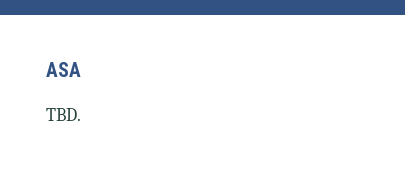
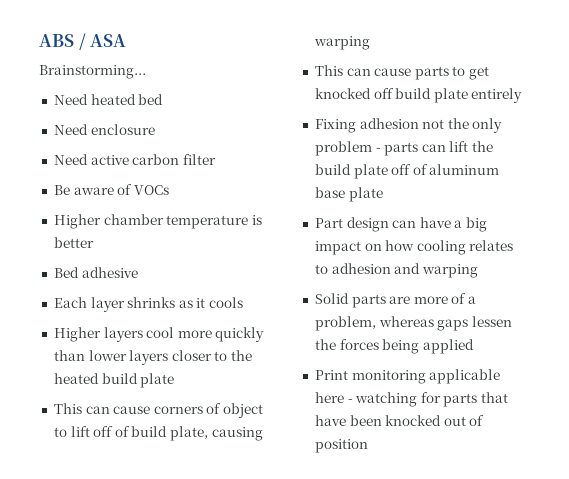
(46, 69) none -> [39,33,86,50] ABS /
[46,108,81,121] TBD. -> [39,65,146,79] [53,94,164,105] [53,124,155,135] [53,154,216,165] [53,184,169,195] [53,214,262,229] [53,237,94,248] [53,267,138,278] [53,297,244,312] [53,327,265,342] [53,350,253,365] [53,373,175,388] [53,403,264,418] [53,426,263,441] [313,36,370,50] [314,65,490,80] [314,88,523,103] [314,118,503,133] [314,141,494,156] [314,164,500,179] [314,187,383,202] [314,217,488,232] [314,240,514,255] [314,263,478,278] [314,293,477,308] [314,316,512,331] [314,339,474,354] [314,369,501,384] [314,392,509,407] [314,415,485,426] [314,439,368,453] Brainstorming... // Need heated bed // Need enclosure // Need active carbon filter // Be aware of VOCs // Higher chamber temperature is better // Bed adhesive // Each layer shrinks as it cools // Higher layers cool more quickly than lower layers closer to the heated build plate // This can cause corners of object to lift off of build plate, causing warping // This can cause parts to get knocked off build plate entirely // Fixing adhesion not the only problem - parts can lift the build plate off of aluminum base plate // Part design can have a big impact on how cooling relates to adhesion and warping // Solid parts are more of a problem, whereas gaps lessen the forces being applied // Print monitoring applicable here - watching for parts that have been knocked out of position

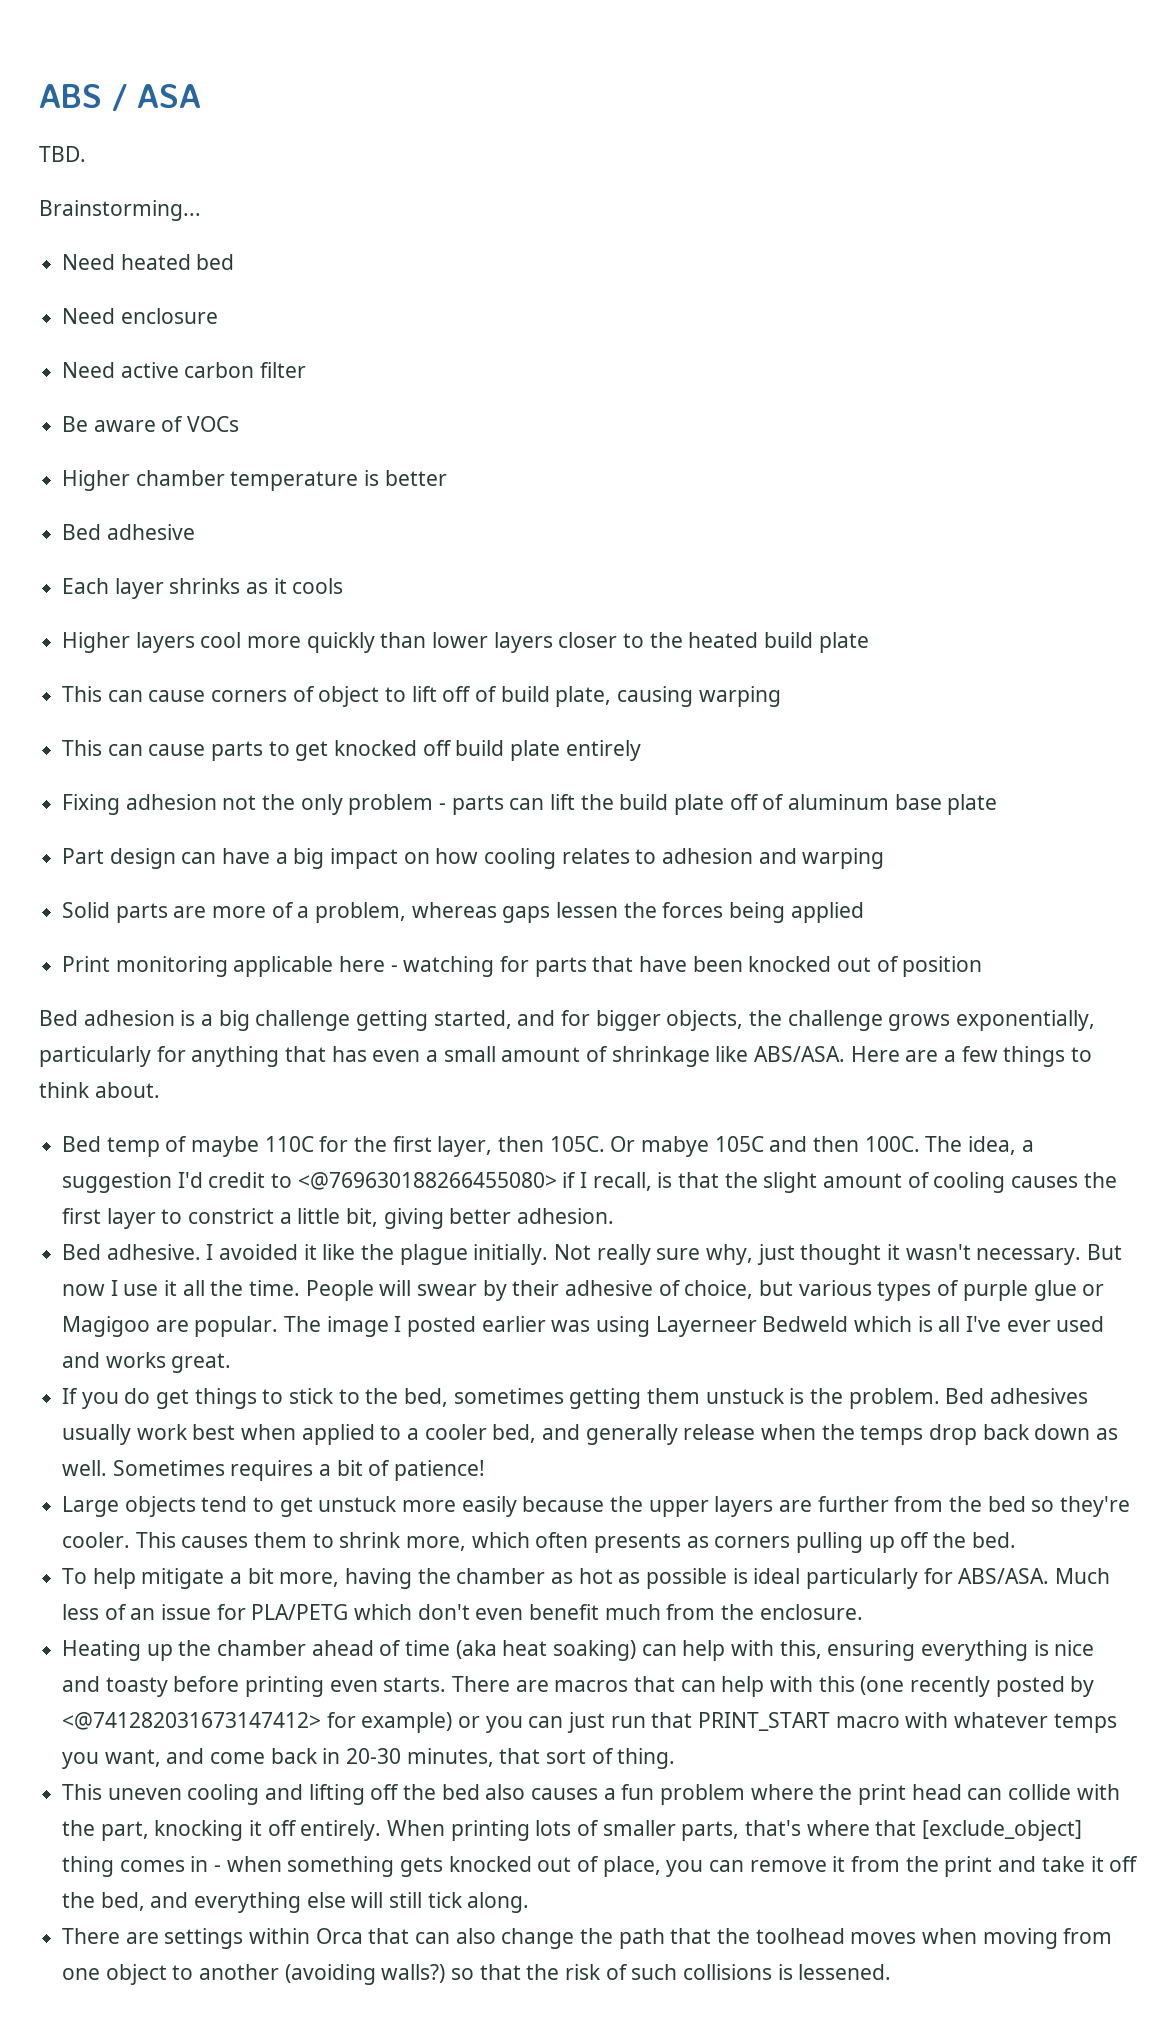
(127, 40) none -> [39,146,86,162] // TBD.
(368, 446) none -> [39,1010,1096,1031] [39,1046,1093,1067] [39,1082,160,1098] [62,1136,1034,1157] [62,1172,1117,1193] [62,1208,615,1229] [62,1244,1123,1265] [62,1280,1105,1301] [62,1316,1105,1337] [62,1352,232,1373] [62,1388,1089,1409] [62,1424,1119,1445] [62,1460,486,1481] [62,1496,1131,1517] [62,1532,1016,1553] [62,1568,1111,1589] [62,1604,863,1620] [62,1640,1095,1661] [62,1676,1095,1697] [62,1712,1117,1733] [62,1748,676,1769] [62,1784,1120,1805] [62,1820,1083,1841] [62,1856,1139,1877] [62,1892,530,1913] [62,1928,1113,1949] [62,1964,892,1985] // Bed adhesion is a big challenge getting started, and for bigger objects, the challenge grows exponentially, particularly for anything that has even a small amount of shrinkage like ABS/ASA. Here are a few things to think about. // Bed temp of maybe 110C for the first layer, then 105C. Or mabye 105C and then 100C. The idea, a suggestion I'd credit to <@769630188266455080> if I recall, is that the slight amount of cooling causes the first layer to constrict a little bit, giving better adhesion. // Bed adhesive. I avoided it like the plague initially. Not really sure why, just thought it wasn't necessary. But now I use it all the time. People will swear by their adhesive of choice, but various types of purple glue or Magigoo are popular. The image I posted earlier was using Layerneer Bedweld which is all I've ever used and works great. // If you do get things to stick to the bed, sometimes getting them unstuck is the problem. Bed adhesives usually work best when applied to a cooler bed, and generally release when the temps drop back down as well. Sometimes requires a bit of patience! // Large objects tend to get unstuck more easily because the upper layers are further from the bed so they're cooler. This causes them to shrink more, which often presents as corners pulling up off the bed. // To help mitigate a bit more, having the chamber as hot as possible is ideal particularly for ABS/ASA. Much less of an issue for PLA/PETG which don't even benefit much from the enclosure. // Heating up the chamber ahead of time (aka heat soaking) can help with this, ensuring everything is nice and toasty before printing even starts. There are macros that can help with this (one recently posted by <@741282031673147412> for example) or you can just run that PRINT_START macro with whatever temps you want, and come back in 20-30 minutes, that sort of thing. // This uneven cooling and lifting off the bed also causes a fun problem where the print head can collide with the part, knocking it off entirely. When printing lots of smaller parts, that's where that [exclude_object] thing comes in - when something gets knocked out of place, you can remove it from the print and take it off the bed, and everything else will still tick along. // There are settings within Orca that can also change the path that the toolhead moves when moving from one object to another (avoiding walls?) so that the risk of such collisions is lessened.

